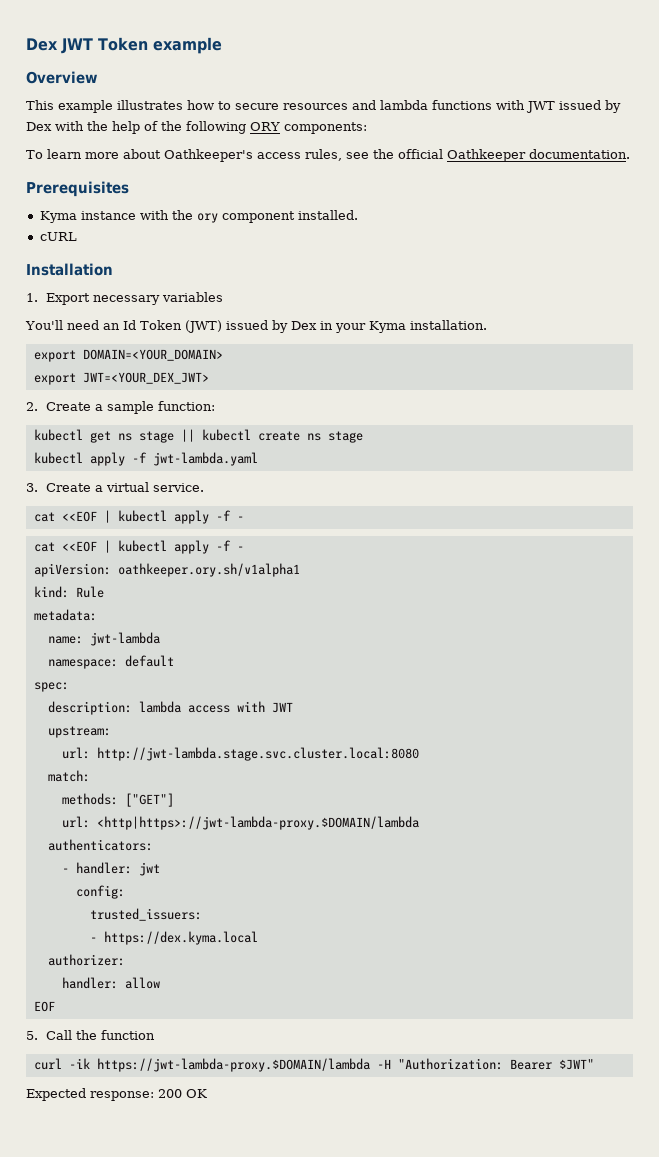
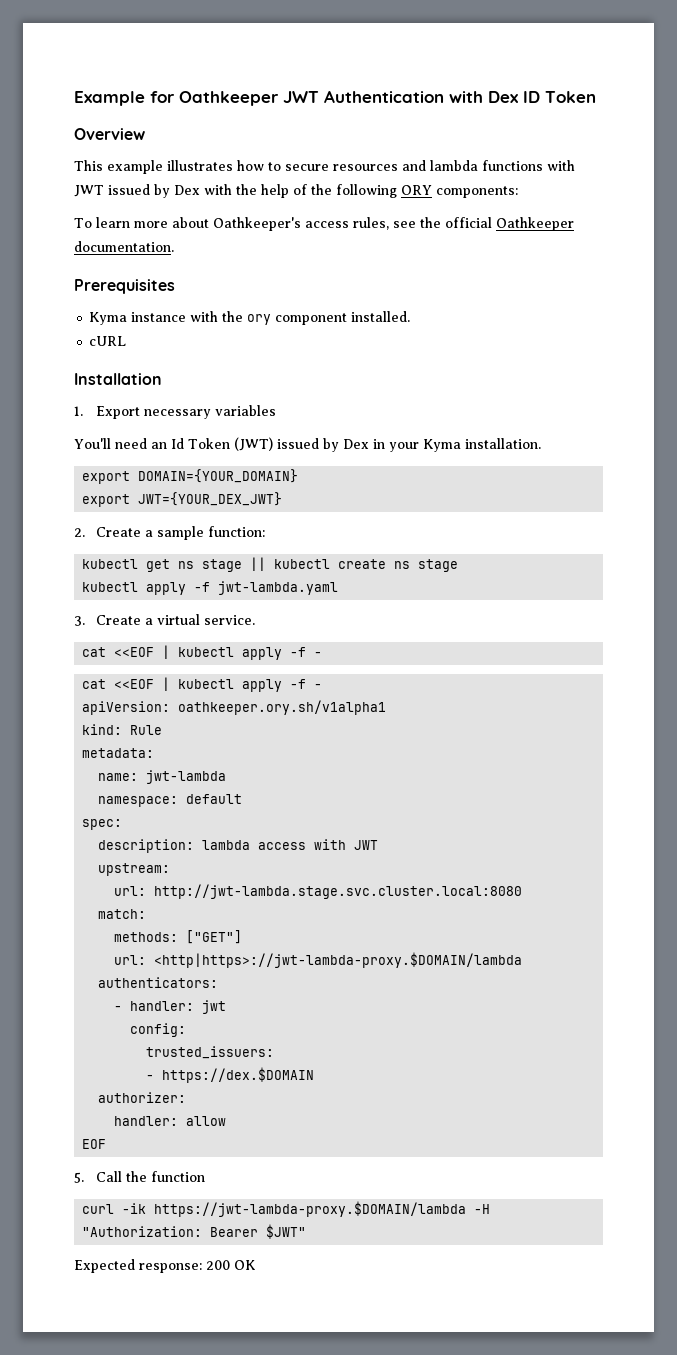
[26,37,222,54] Dex JWT Token example -> [74,90,596,106] Example for Oathkeeper JWT Authentication with Dex ID Token
[82,349,223,361] [33,372,209,385] DOMAIN=<YOUR_DOMAIN> // export JWT=<YOUR_DEX_JWT> -> [138,469,299,483] [82,492,283,507] DOMAIN={YOUR_DOMAIN} // export JWT={YOUR_DEX_JWT}
[103,931,258,945] https://dex.kyma.local -> [162,1067,315,1083] https://dex.$DOMAIN

